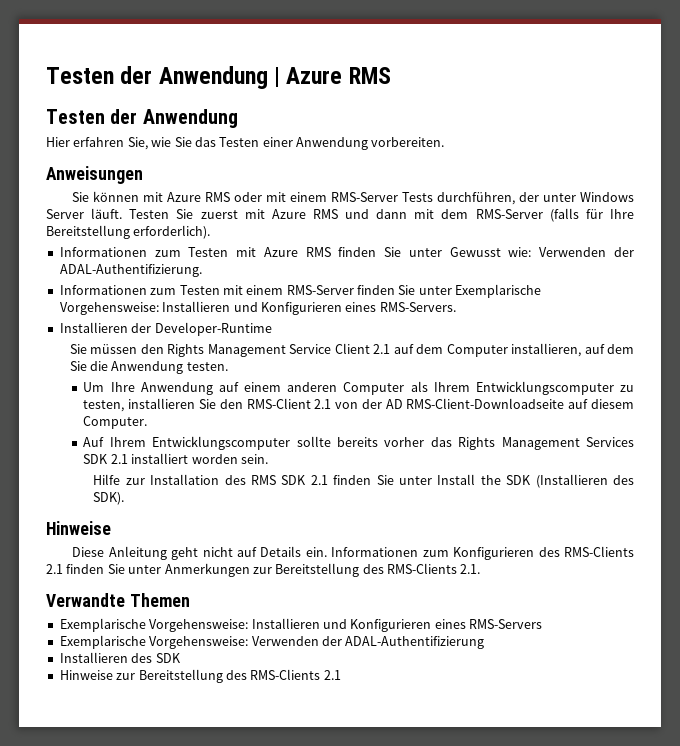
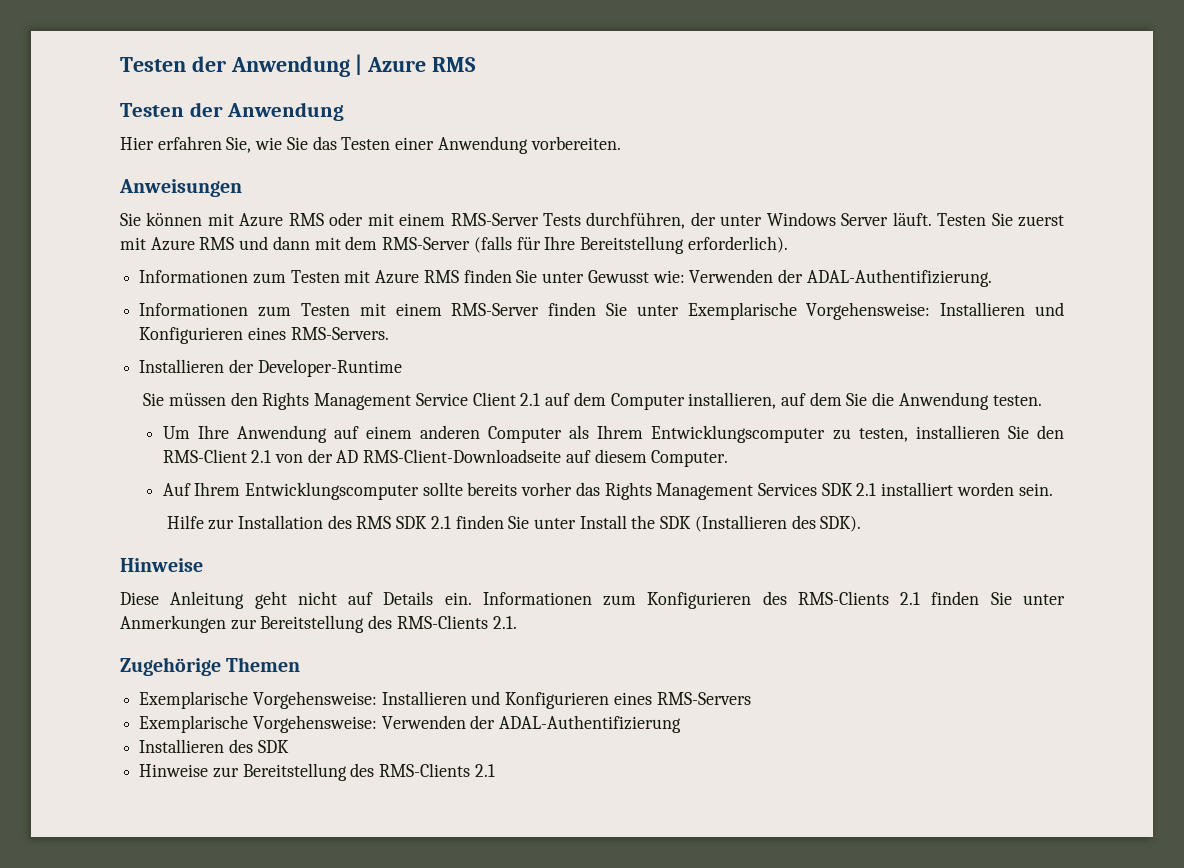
[46,593,125,607] Verwandte -> [120,657,221,676] Zugehörige

